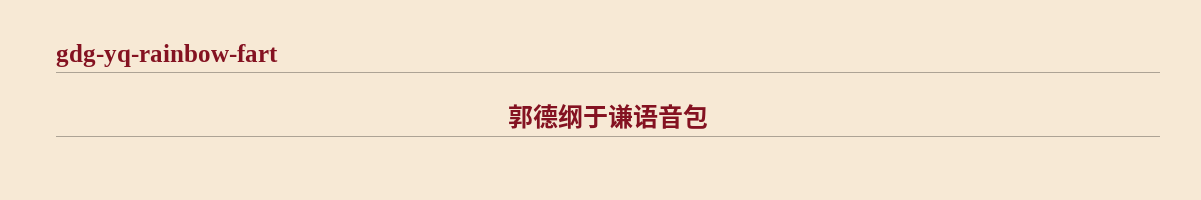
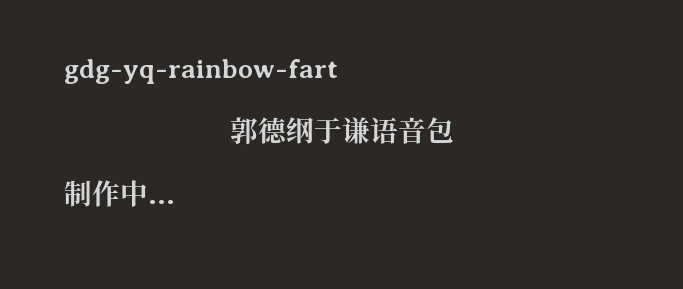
(708, 116) none -> [64,180,175,207] // 制作中...

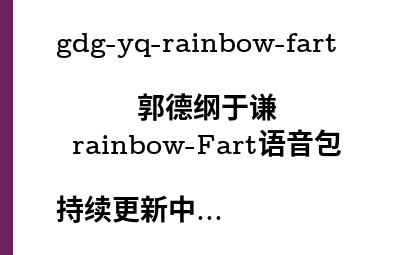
(370, 130) none -> [71,135,258,154] rainbow-Fart
[64,180,120,207] 制作 -> [56,195,168,223] 持续更新

